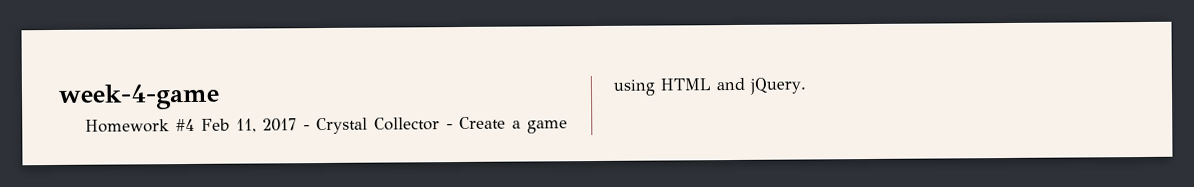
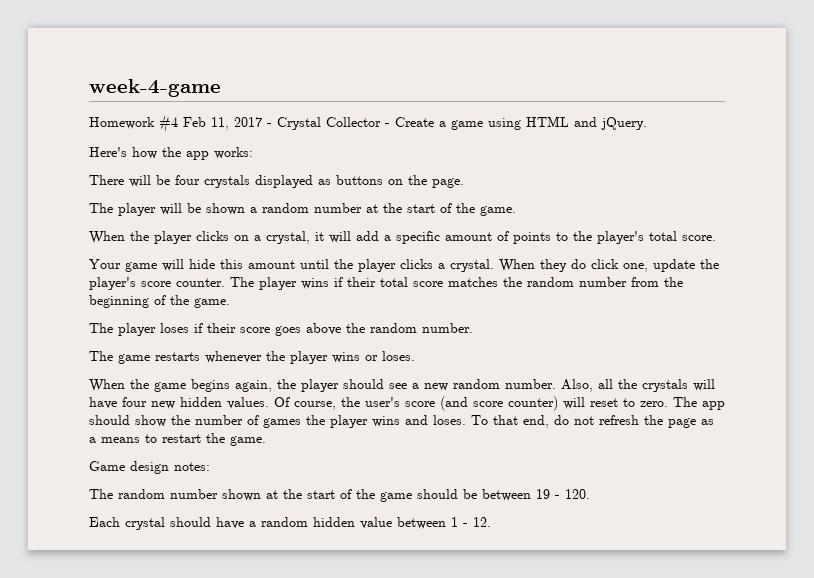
(807, 86) none -> [89,147,253,160] [89,175,464,188] [89,203,516,216] [89,231,716,244] [89,259,719,272] [89,277,683,290] [89,295,230,308] [89,323,473,336] [89,351,415,364] [89,379,715,392] [89,396,725,411] [89,415,714,428] [89,433,266,446] [89,461,210,474] [89,489,590,502] [89,517,491,530] // Here's how the app works: // There will be four crystals displayed as buttons on the page. // The player will be shown a random number at the start of the game. // When the player clicks on a crystal, it will add a specific amount of points to the player's total score. // Your game will hide this amount until the player clicks a crystal. When they do click one, update the player's score counter. The player wins if their total score matches the random number from the beginning of the game. // The player loses if their score goes above the random number. // The game restarts whenever the player wins or loses. // When the game begins again, the player should see a new random number. Also, all the crystals will have four new hidden values. Of course, the user's score (and score counter) will reset to zero. The app should show the number of games the player wins and loses. To that end, do not refresh the page as a means to restart the game. // Game design notes: // The random number shown at the start of the game should be between 19 - 120. // Each crystal should have a random hidden value between 1 - 12.

